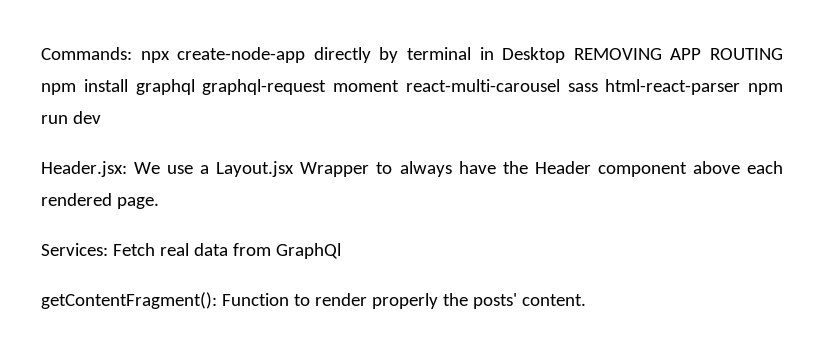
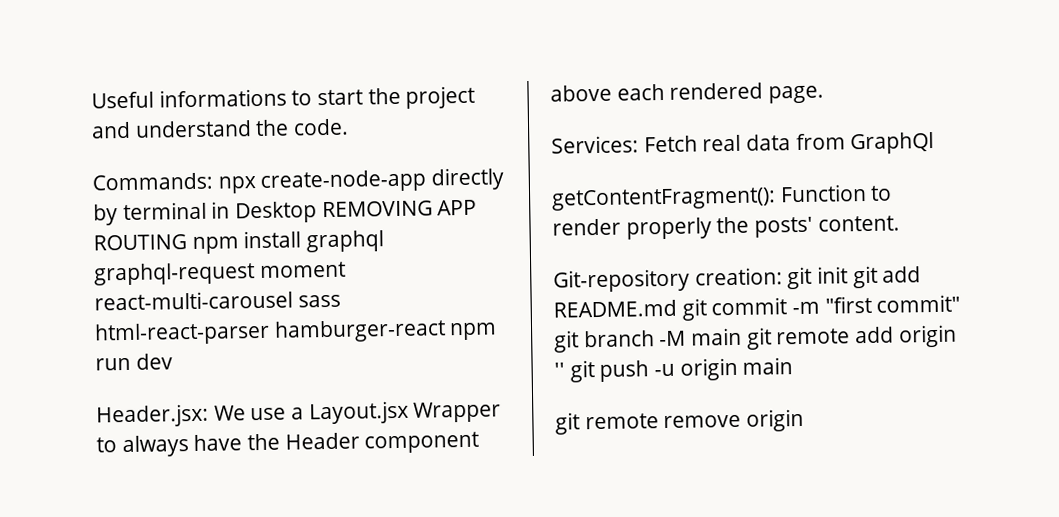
(41, 53) none -> [91,85,476,109] [91,118,350,139] Useful informations to start the project and understand the code. //
(741, 87) none -> [273,319,446,343] hamburger-react
(586, 300) none -> [553,265,922,293] [553,294,961,321] [554,324,957,353] [554,357,794,383] [555,408,805,435] // Git-repository creation: git init git add README.md git commit -m "first commit" git branch -M main git remote add origin '' git push -u origin main // git remote remove origin

